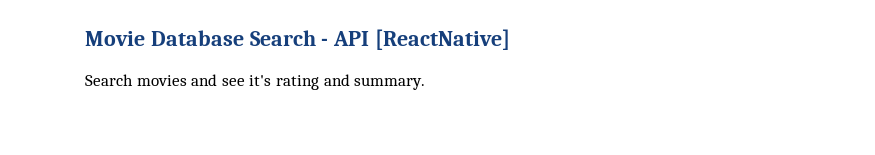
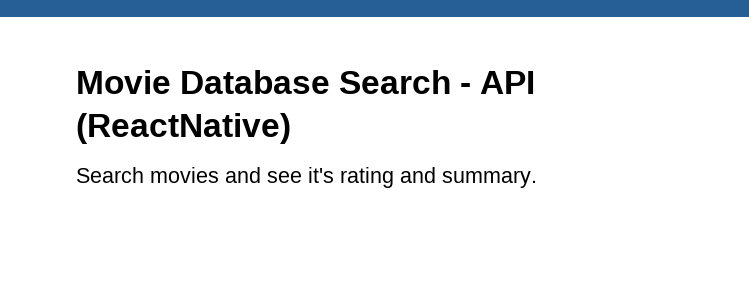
[375,29,511,50] [ReactNative] -> [76,113,291,144] (ReactNative)

